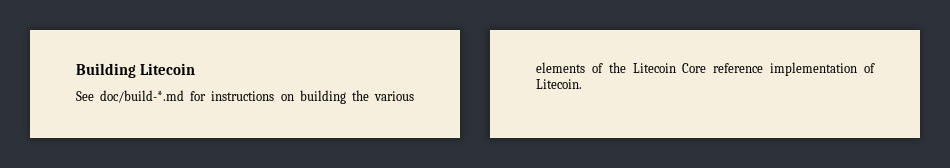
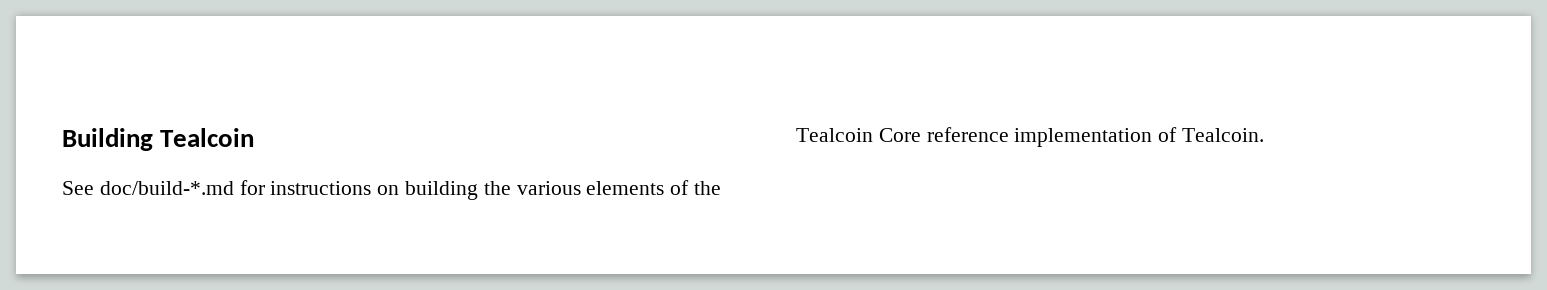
[140,63,196,75] Litecoin -> [160,128,255,147] Tealcoin
[632,63,676,73] Litecoin -> [796,128,873,142] Tealcoin
[536,79,582,89] Litecoin. -> [1182,128,1265,142] Tealcoin.

